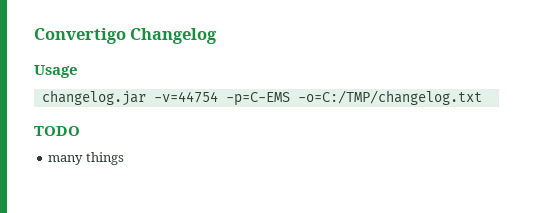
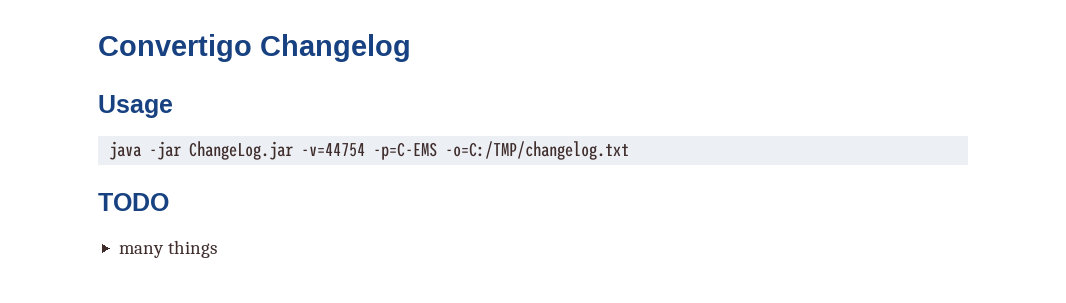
[41,90,146,106] changelog.jar -> [109,141,294,160] java -jar ChangeLog.jar

